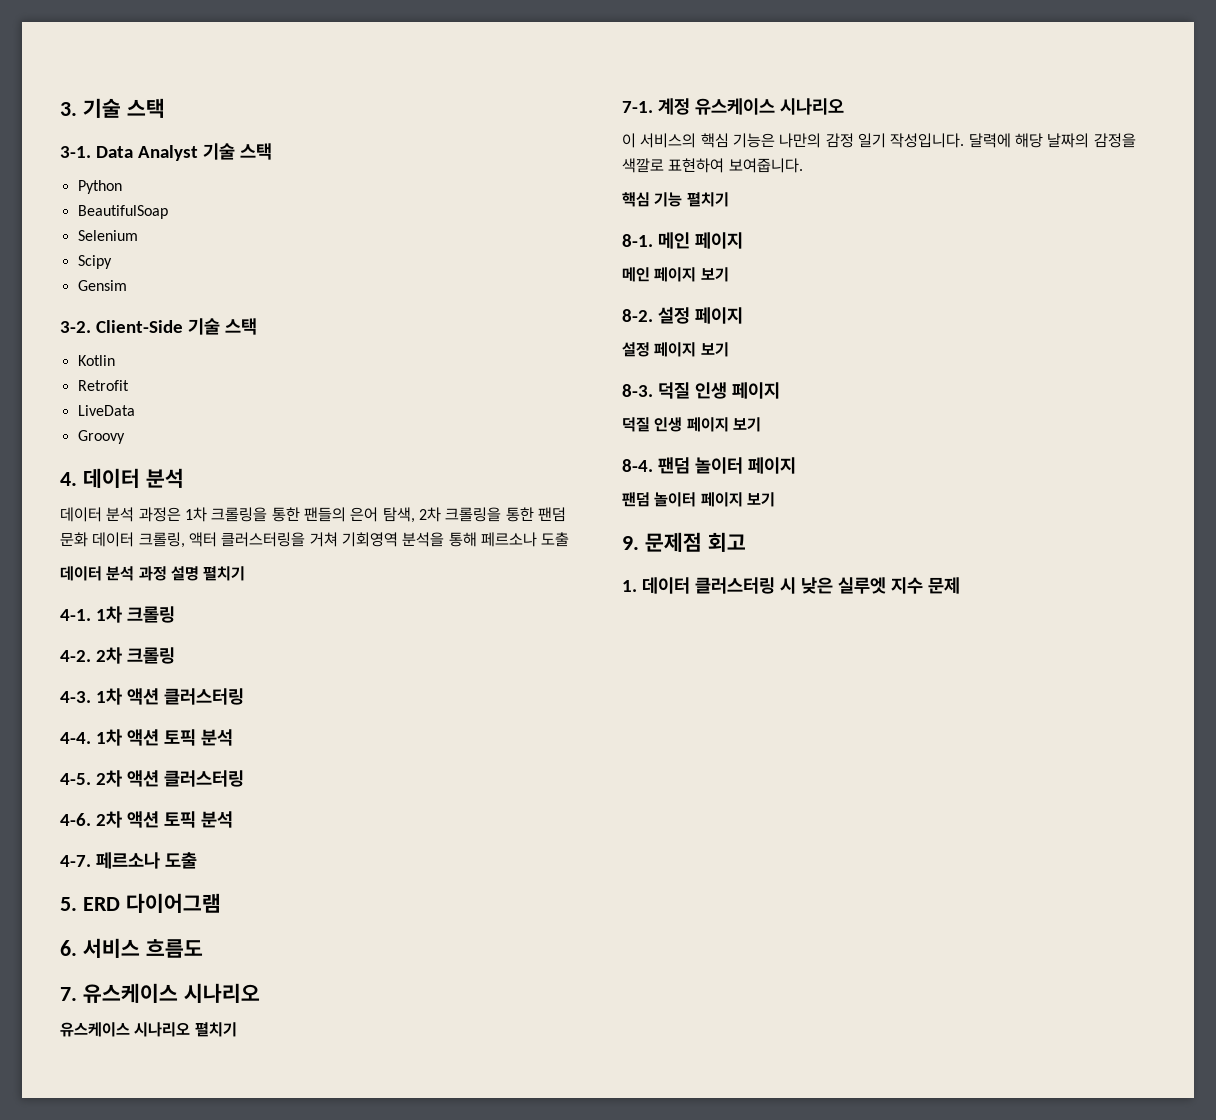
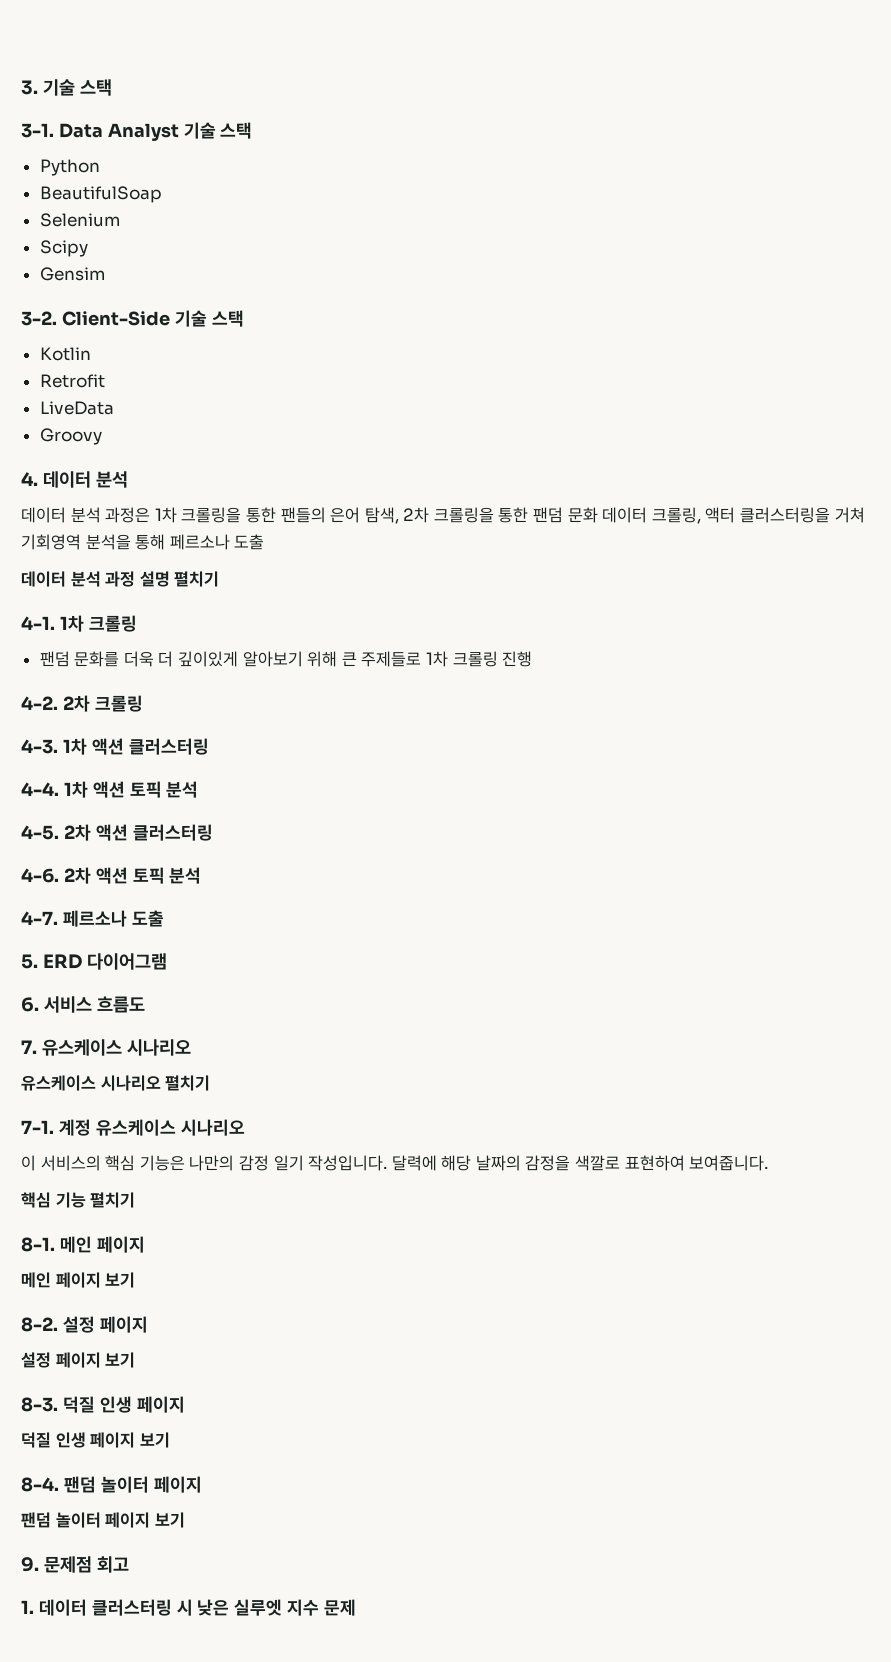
(175, 614) none -> [39,651,533,667] // 팬덤 문화를 더욱 더 깊이있게 알아보기 위해 큰 주제들로 1차 크롤링 진행

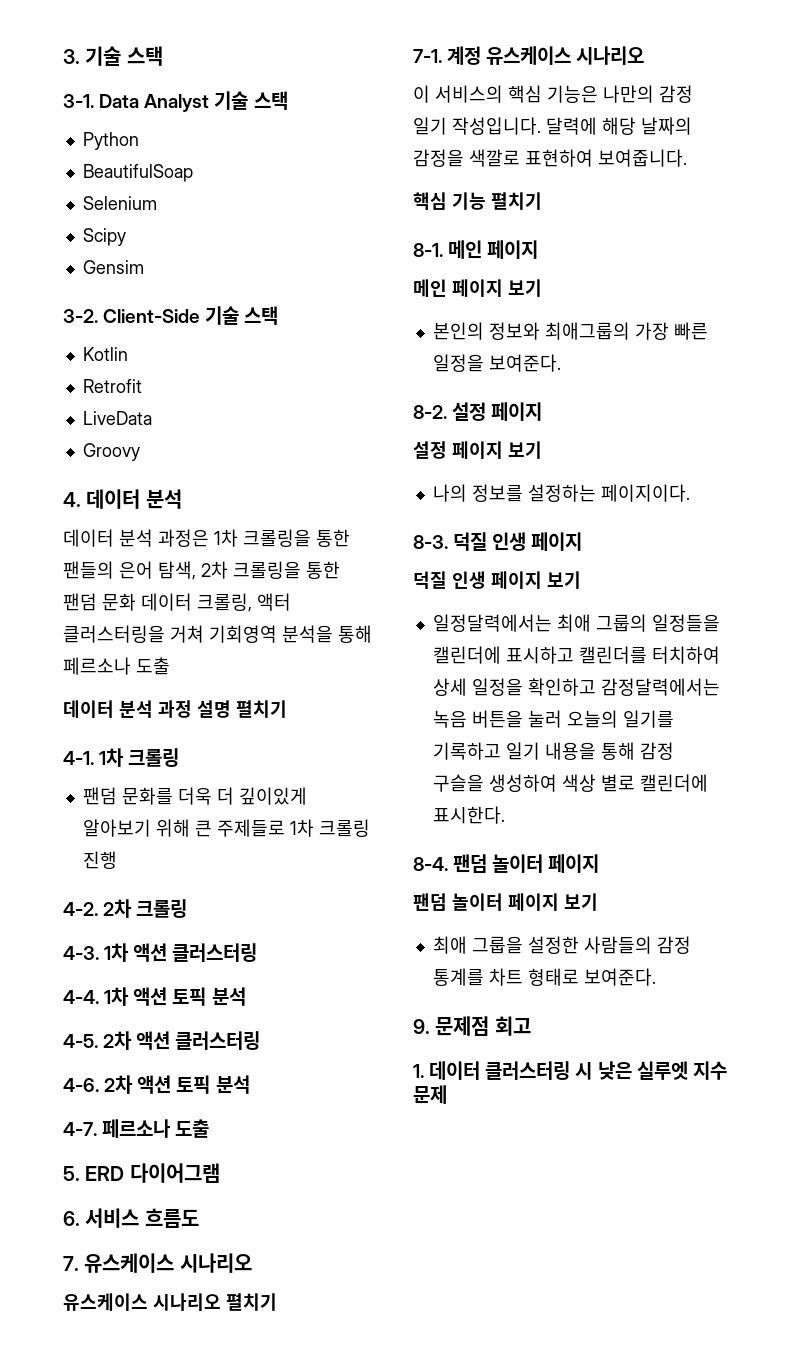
(136, 1280) none -> [432,322,708,340] [432,354,561,372] // 본인의 정보와 최애그룹의 가장 빠른 일정을 보여준다.
(136, 1360) none -> [432,484,690,502] // 나의 정보를 설정하는 페이지이다.
(170, 1440) none -> [432,614,720,632] [432,646,720,664] [432,678,720,696] [432,710,674,728] [432,742,674,760] [432,774,708,792] [432,806,505,824] // 일정달력에서는 최애 그룹의 일정들을 캘린더에 표시하고 캘린더를 터치하여 상세 일정을 확인하고 감정달력에서는 녹음 버튼을 눌러 오늘의 일기를 기록하고 일기 내용을 통해 감정 구슬을 생성하여 색상 별로 캘린더에 표시한다.
(185, 1520) none -> [432,936,691,954] [432,968,656,986] // 최애 그룹을 설정한 사람들의 감정 통계를 차트 형태로 보여준다.

